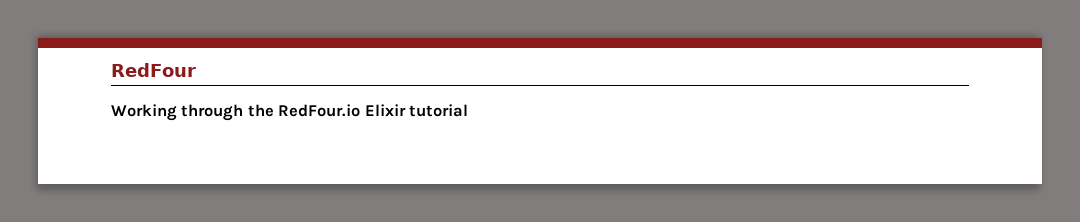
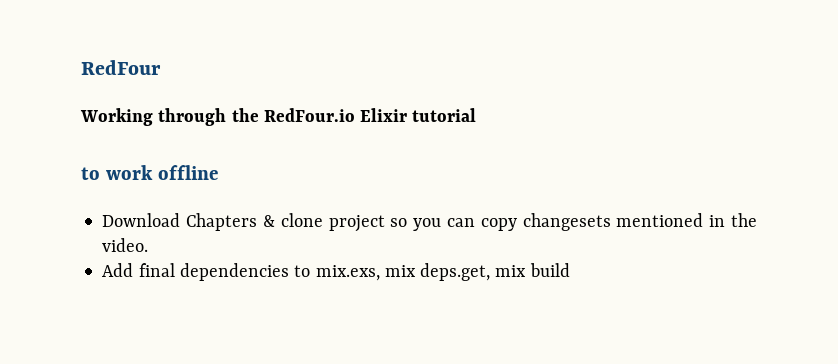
(469, 110) none -> [81,165,218,180] [102,213,758,232] [102,238,149,252] [102,263,570,281] // to work offline // Download Chapters & clone project so you can copy changesets mentioned in the video. // Add final dependencies to mix.exs, mix deps.get, mix build

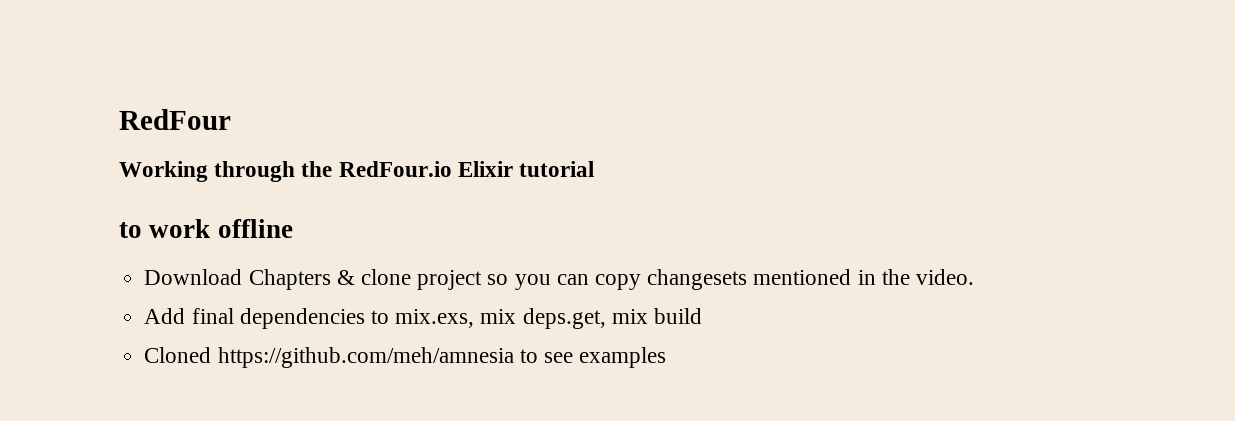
(570, 270) none -> [144,347,667,368] // Cloned https://github.com/meh/amnesia to see examples

